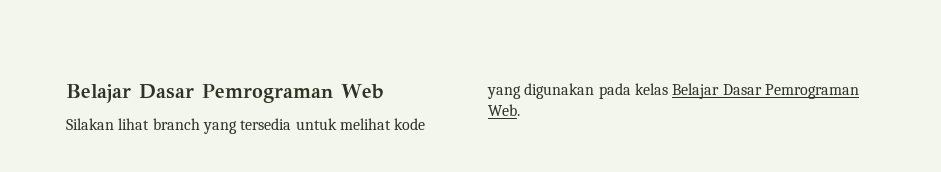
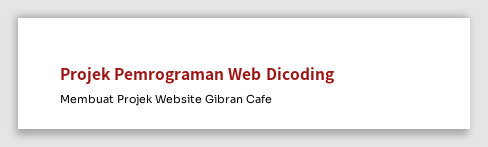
[66,84,194,103] Belajar Dasar -> [60,67,111,84] Projek
[66,118,426,134] [487,83,859,99] [488,104,520,116] // Silakan lihat branch yang tersedia untuk melihat kode yang digunakan pada kelas Belajar Dasar Pemrograman Web. -> [265,67,334,84] [60,94,272,106] Dicoding // Membuat Projek Website Gibran Cafe

